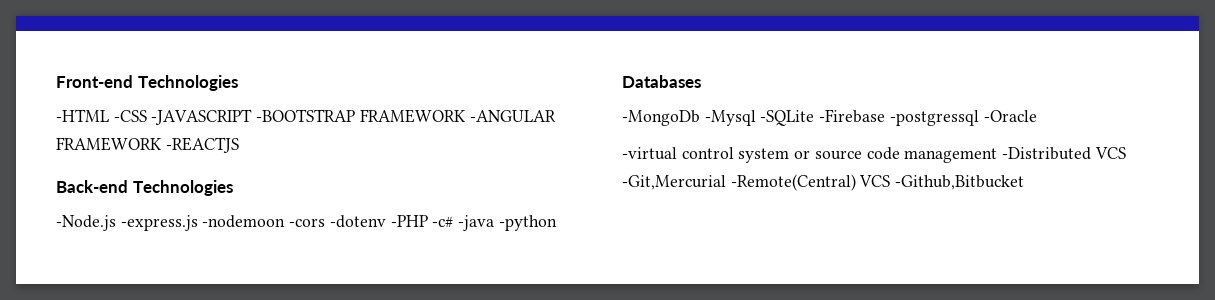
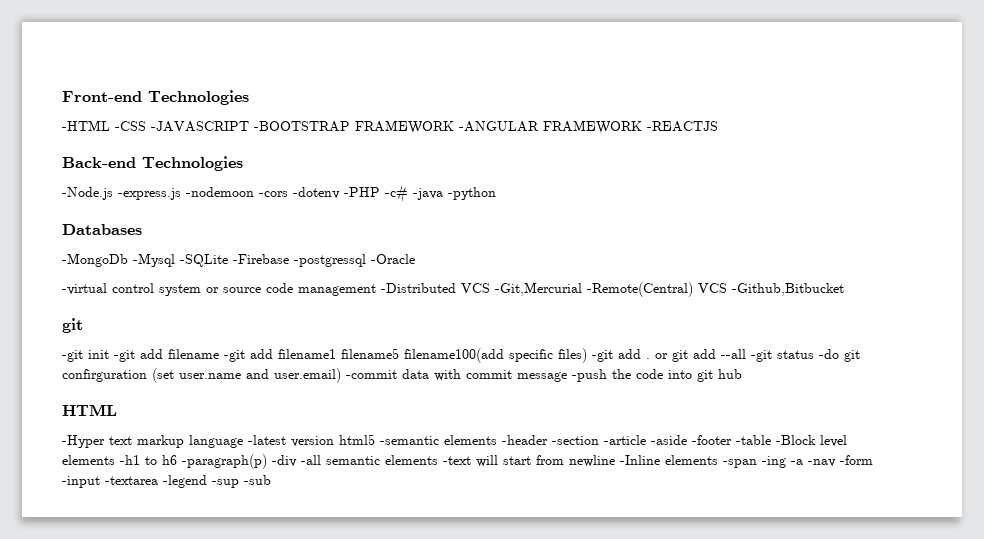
(1025, 182) none -> [62,318,83,333] [62,348,860,363] [62,368,742,383] [62,404,117,416] [62,434,847,448] [62,454,873,469] [62,475,271,488] // git // -git init -git add filename -git add filename1 filename5 filename100(add specific files) -git add . or git add --all -git status -do git confirguration (set user.name and user.email) -commit data with commit message -push the code into git hub // HTML // -Hyper text markup language -latest version html5 -semantic elements -header -section -article -aside -footer -table -Block level elements -h1 to h6 -paragraph(p) -div -all semantic elements -text will start from newline -Inline elements -span -ing -a -nav -form -input -textarea -legend -sup -sub

